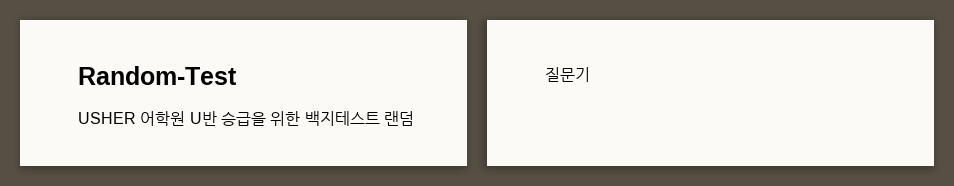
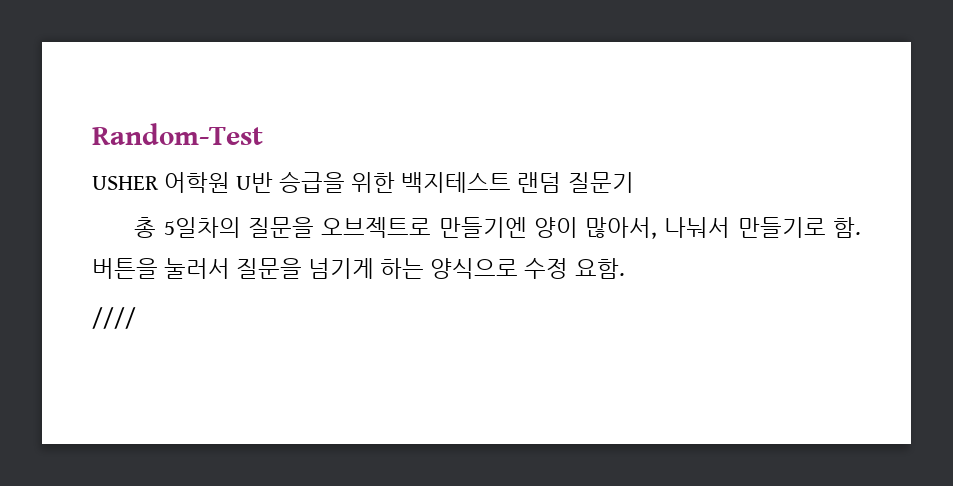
(590, 74) none -> [134,217,861,239] [92,258,625,279] [92,307,136,329] // 총 5일차의 질문을 오브젝트로 만들기엔 양이 많아서, 나눠서 만들기로 함. 버튼을 눌러서 질문을 넘기게 하는 양식으로 수정 요함. // ////

